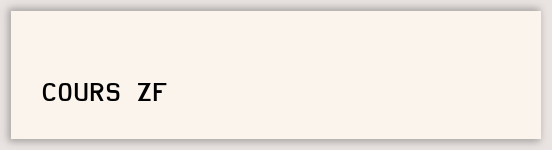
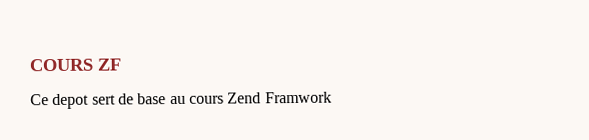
(168, 92) none -> [30,91,332,110] // Ce depot sert de base au cours Zend Framwork

